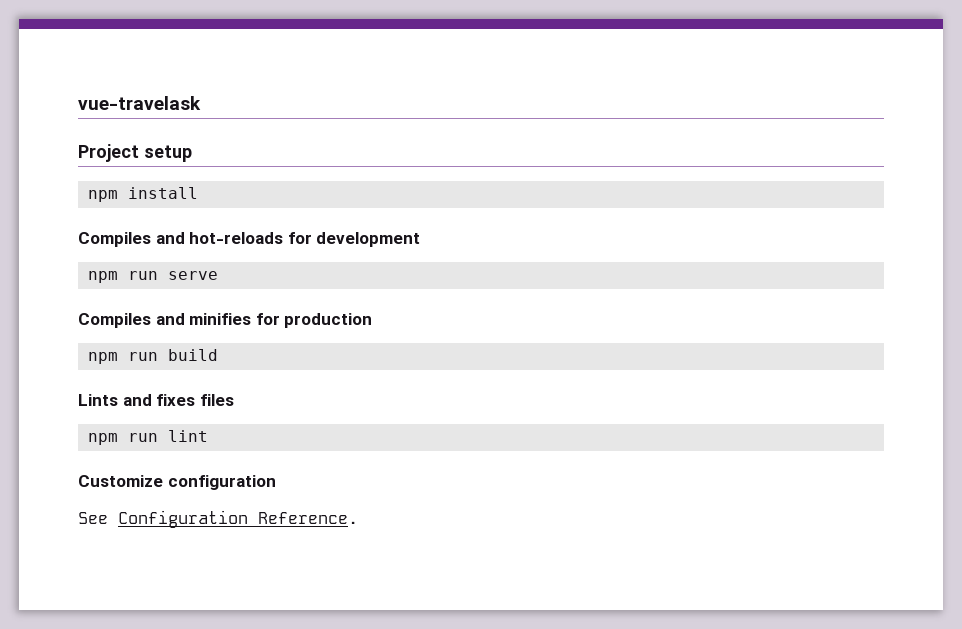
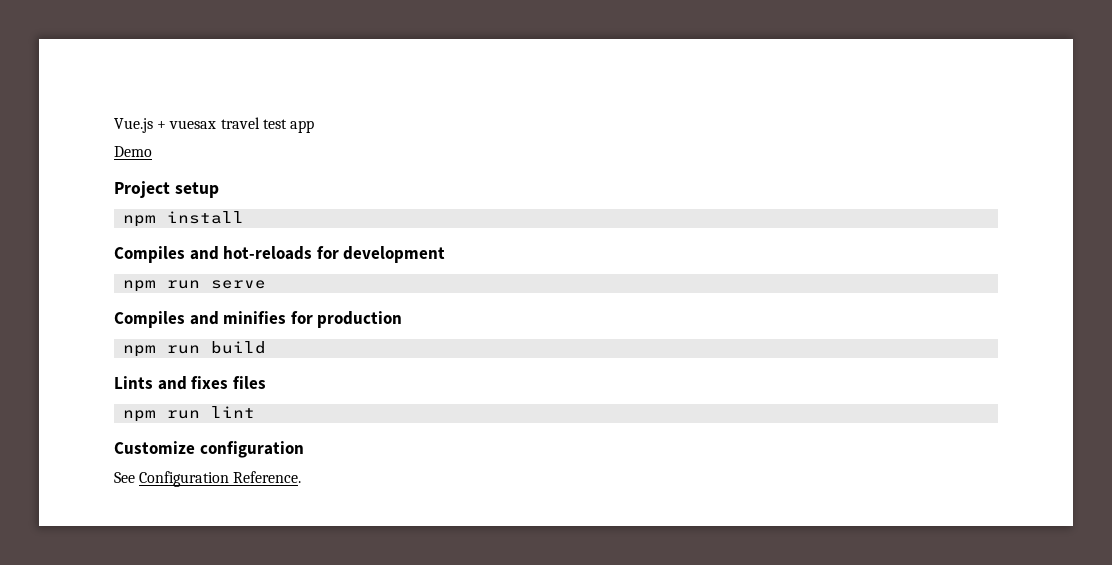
[78,96,201,110] vue-travelask -> [114,117,314,133] [114,146,152,157] Vue.js + vuesax travel test app // Demo

